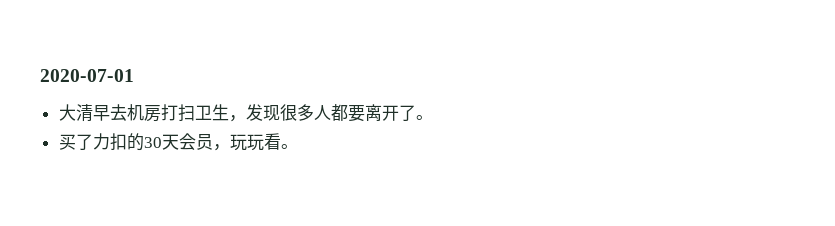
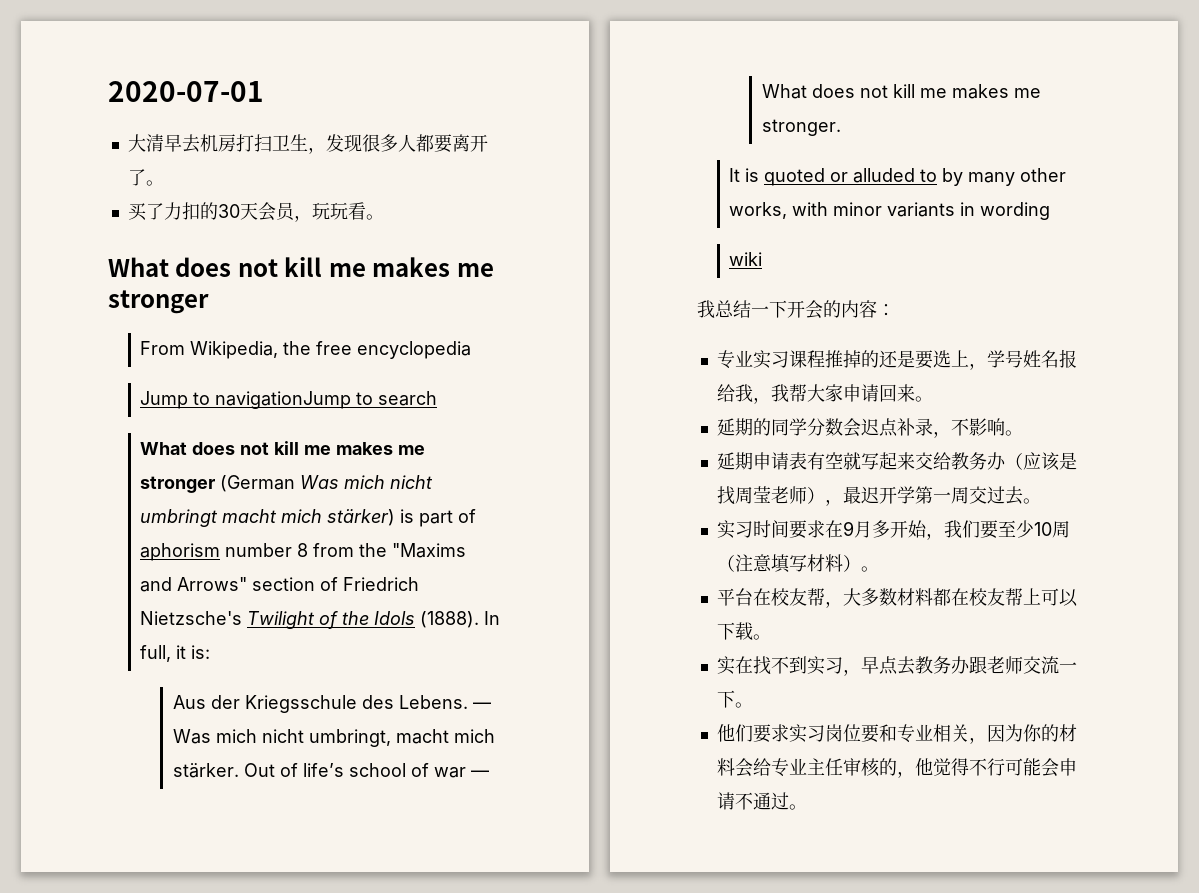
(298, 146) none -> [108,257,494,277] [108,290,209,314] [140,341,472,359] [140,391,438,409] [140,441,426,455] [140,475,434,493] [140,509,477,527] [140,543,467,561] [140,577,420,592] [140,611,501,629] [140,645,211,662] [172,695,491,713] [172,729,495,747] [172,763,489,778] [761,84,1041,99] [761,119,841,136] [729,168,1067,186] [729,202,1051,220] [729,252,763,266] [697,300,895,319] [716,349,1077,370] [716,384,933,404] [716,418,1023,438] [716,452,1077,471] [716,486,1041,506] [716,520,1070,540] [716,554,879,573] [716,588,1078,608] [716,622,771,640] [716,656,1077,676] [716,690,753,708] [716,724,1077,744] [716,758,1077,778] [716,792,807,810] // What does not kill me makes me stronger // From Wikipedia, the free encyclopedia // Jump to navigationJump to search // What does not kill me makes me stronger (German Was mich nicht umbringt macht mich stärker) is part of aphorism number 8 from the "Maxims and Arrows" section of Friedrich Nietzsche's Twilight of the Idols (1888). In full, it is: // Aus der Kriegsschule des Lebens. — Was mich nicht umbringt, macht mich stärker. Out of life’s school of war — What does not kill me makes me stronger. // It is quoted or alluded to by many other works, with minor variants in wording // wiki // 我总结一下开会的内容： // 专业实习课程推掉的还是要选上，学号姓名报给我，我帮大家申请回来。 // 延期的同学分数会迟点补录，不影响。 // 延期申请表有空就写起来交给教务办（应该是找周莹老师），最迟开学第一周交过去。 // 实习时间要求在9月多开始，我们要至少10周（注意填写材料）。 // 平台在校友帮，大多数材料都在校友帮上可以下载。 // 实在找不到实习，早点去教务办跟老师交流一下。 // 他们要求实习岗位要和专业相关，因为你的材料会给专业主任审核的，他觉得不行可能会申请不通过。

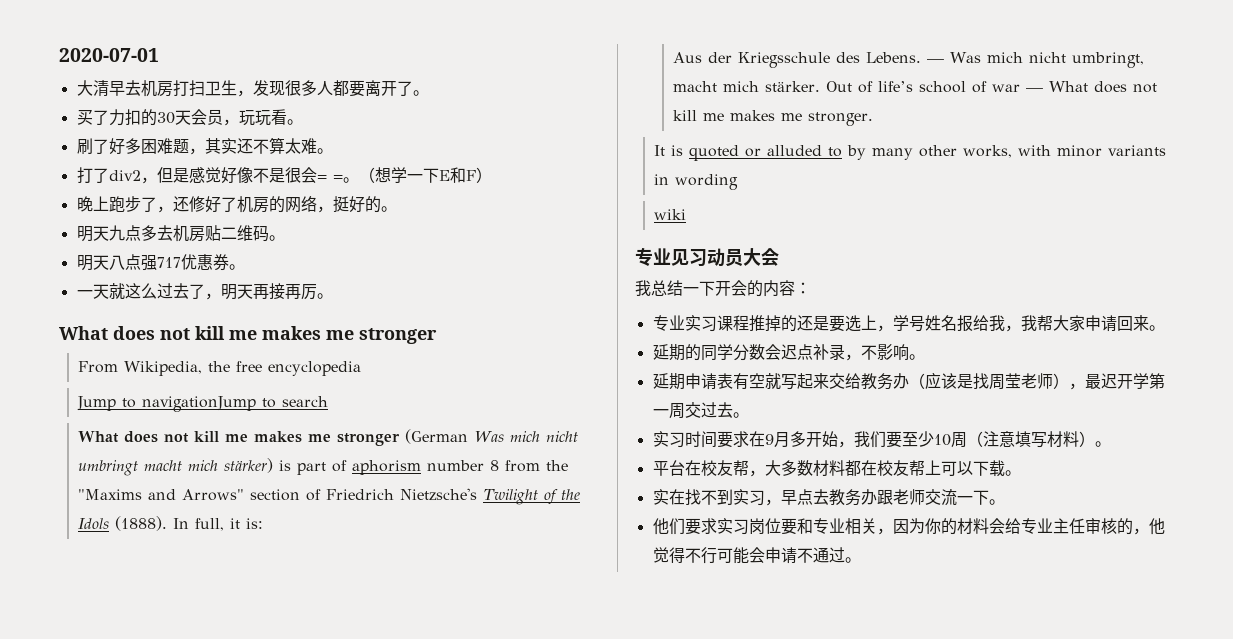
(384, 217) none -> [76,137,333,155] [76,167,492,184] [76,195,397,213] [76,225,285,242] [76,254,245,271] [76,283,333,300] // 刷了好多困难题，其实还不算太难。 // 打了div2，但是感觉好像不是很会= =。（想学一下E和F） // 晚上跑步了，还修好了机房的网络，挺好的。 // 明天九点多去机房贴二维码。 // 明天八点强717优惠券。 // 一天就这么过去了，明天再接再厉。
(763, 259) none -> [635,247,779,267] // 专业见习动员大会

